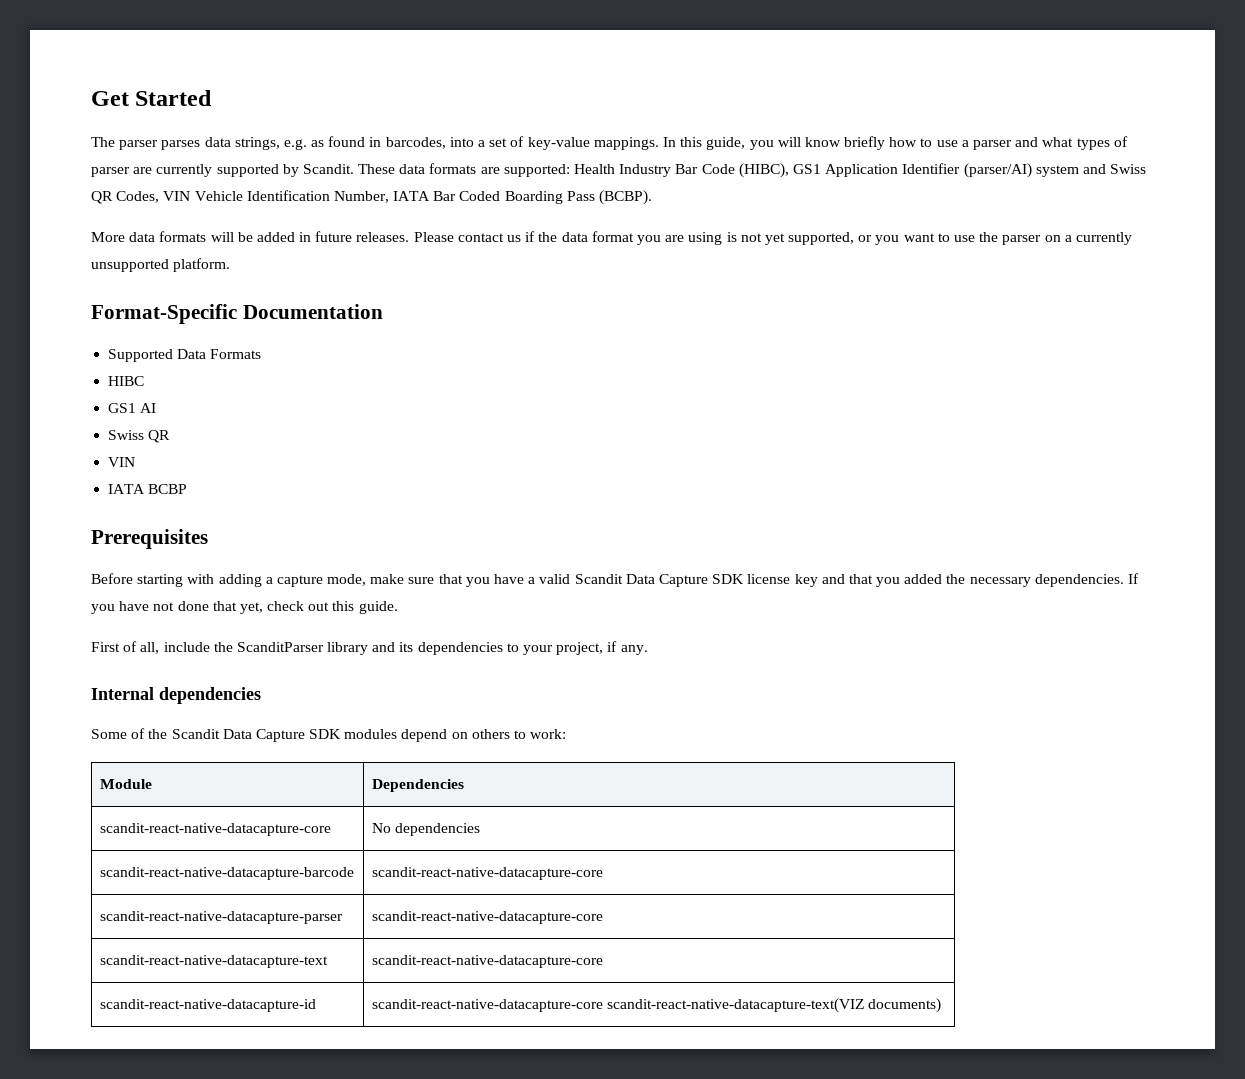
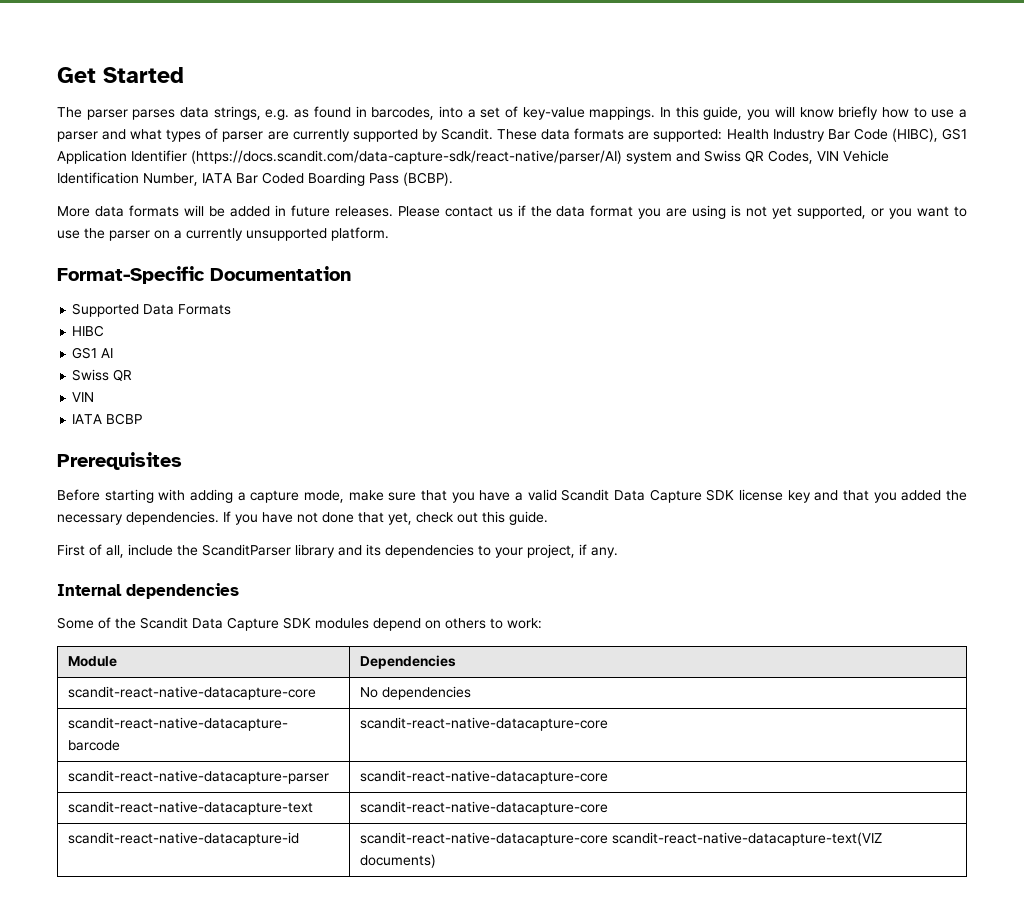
[963,163,1032,178] (parser/AI) -> [191,150,622,164] (https://docs.scandit.com/data-capture-sdk/react-native/parser/AI)

